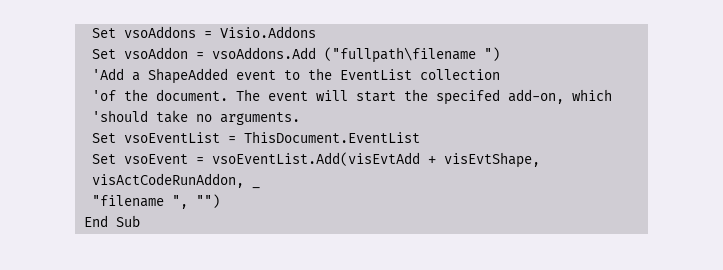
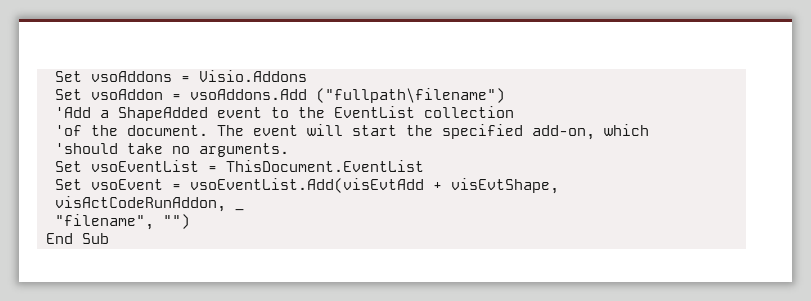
[323,47,500,63] ("fullpath\filename ") -> [315,88,505,103] ("fullpath\filename")
[435,89,500,105] specifed -> [441,124,523,139] specified
[91,195,188,209] "filename ", -> [54,214,154,230] "filename",

